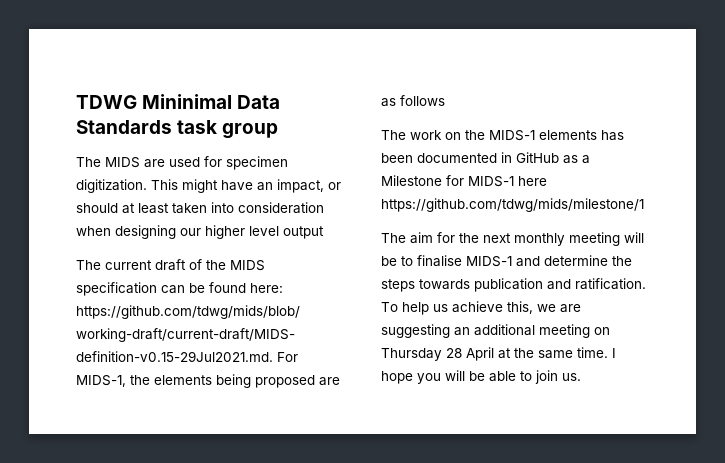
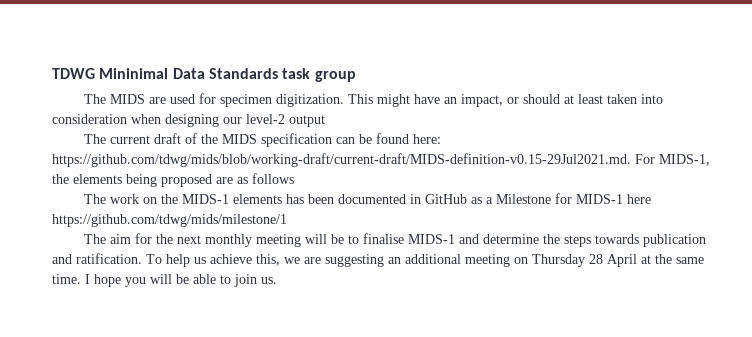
[205,225,279,239] higher level -> [246,114,285,124] level-2

